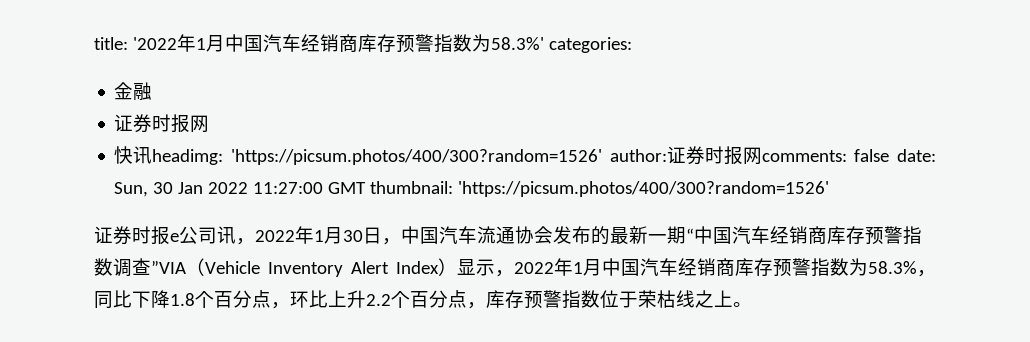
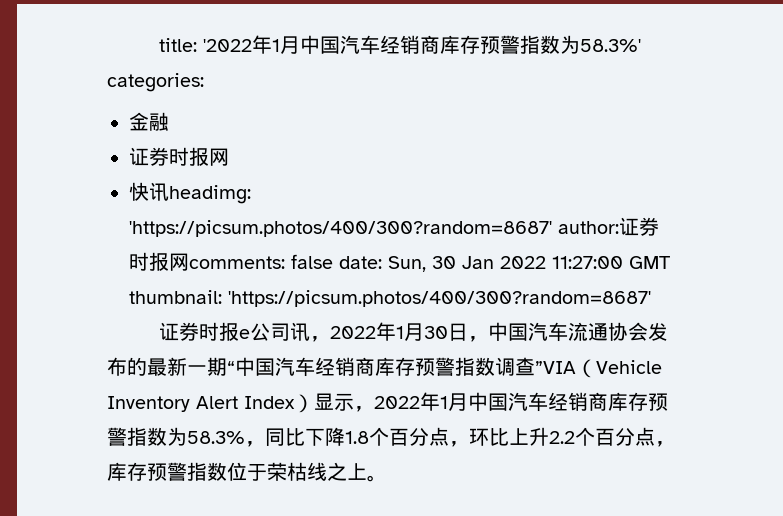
[231,149,603,165] 'https://picsum.photos/400/300?random=1526' -> [129,220,552,237] 'https://picsum.photos/400/300?random=8687'
[458,181,830,197] 'https://picsum.photos/400/300?random=1526' -> [228,290,651,307] 'https://picsum.photos/400/300?random=8687'

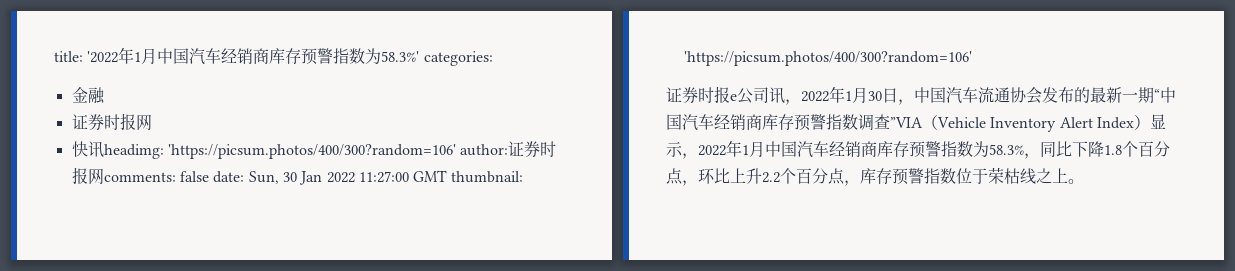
[129,220,552,237] 'https://picsum.photos/400/300?random=8687' -> [167,144,456,159] 'https://picsum.photos/400/300?random=106'
[228,290,651,307] 'https://picsum.photos/400/300?random=8687' -> [683,51,972,66] 'https://picsum.photos/400/300?random=106'

